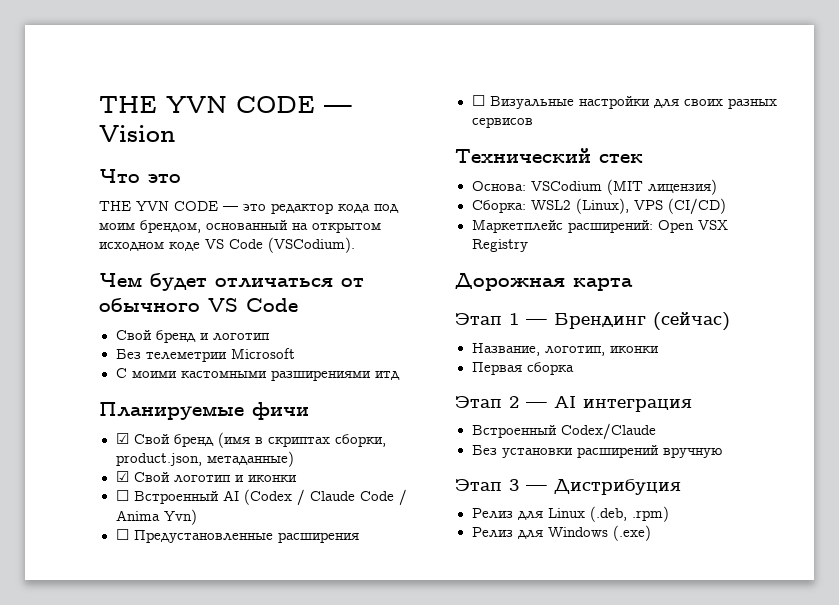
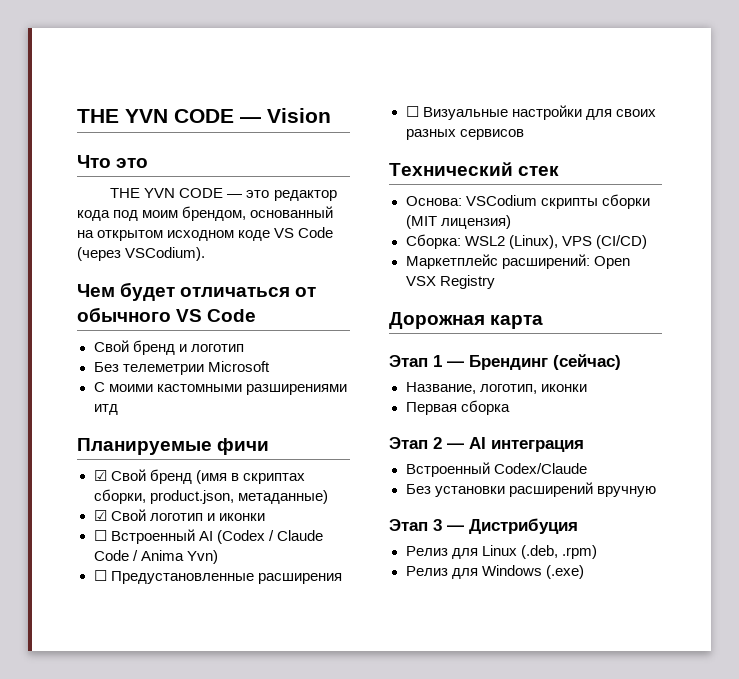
[268,237,355,253] (VSCodium). -> [77,247,206,261] (через VSCodium).
(602, 186) none -> [540,194,650,209] скрипты сборки

